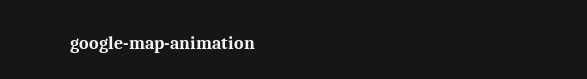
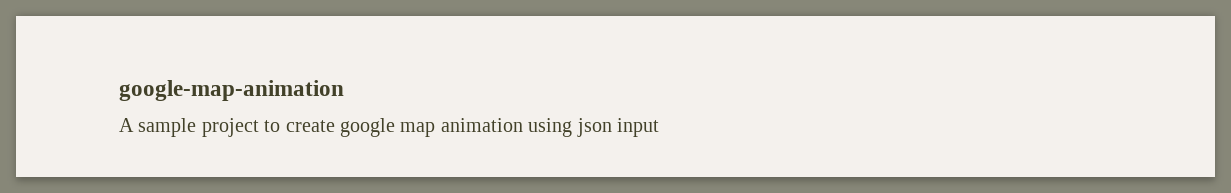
(255, 44) none -> [119,118,659,137] // A sample project to create google map animation using json input

